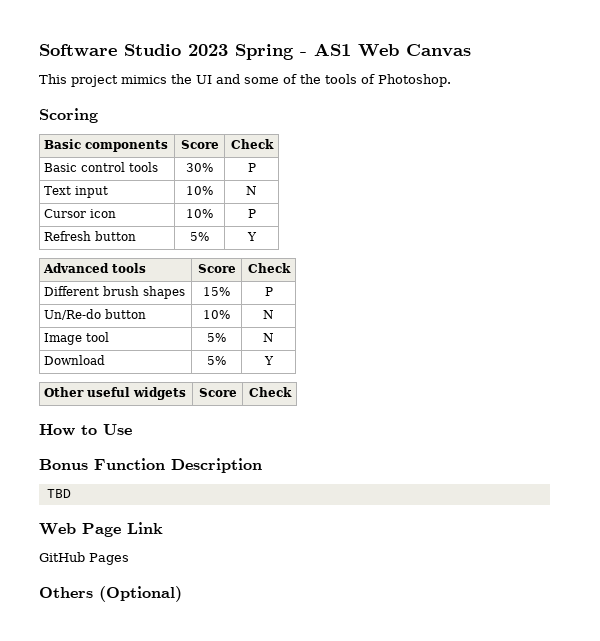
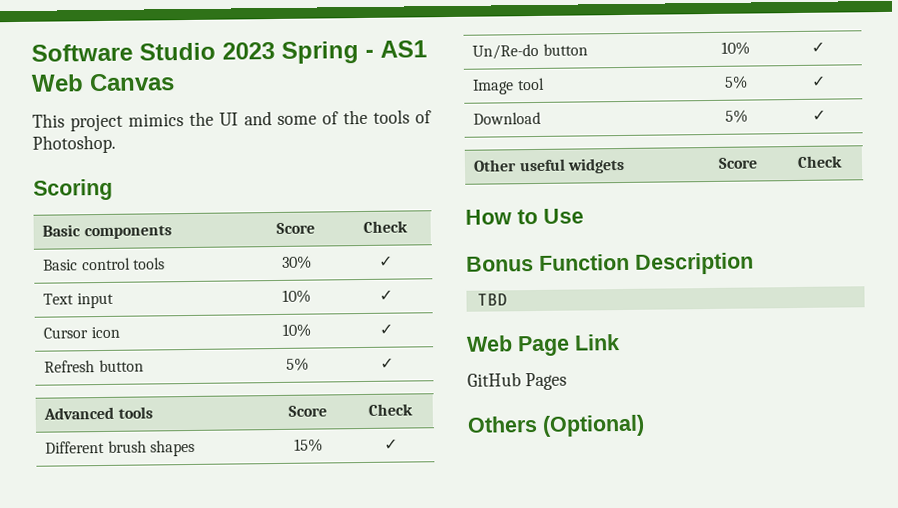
[247,163,256,172] P -> [378,255,393,267] ✓
[246,186,257,195] N -> [378,289,393,301] ✓
[247,209,256,218] P -> [378,323,393,335] ✓
[246,232,257,241] Y -> [379,357,394,369] ✓
[264,287,273,296] P -> [384,438,398,450] ✓
[263,310,274,319] N -> [811,41,825,53] ✓
[263,333,274,342] N -> [811,75,826,87] ✓
[263,356,274,365] Y -> [812,109,826,121] ✓

